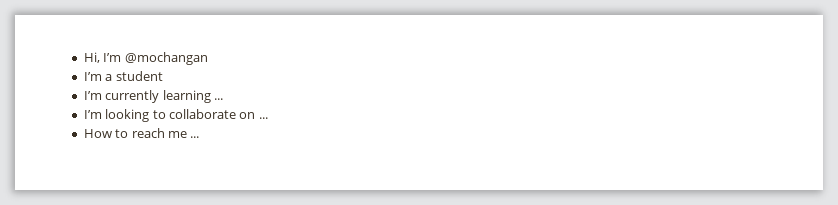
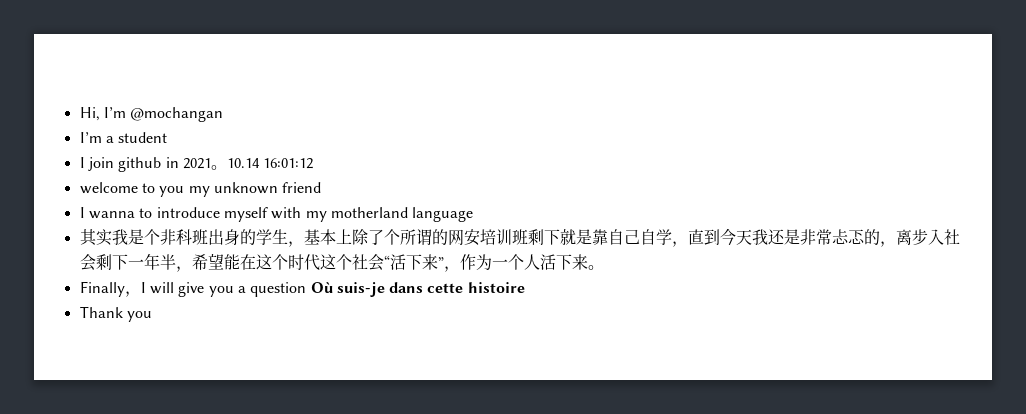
[83,90,223,103] [83,109,268,122] [83,128,200,138] I’m currently learning ... // I’m looking to collaborate on ... // How to reach me ... -> [79,157,314,172] [79,182,322,197] [79,207,474,222] [79,228,960,247] [79,253,604,272] [79,281,525,297] [79,306,152,322] I join github in 2021。10.14 16:01:12 // welcome to you my unknown friend // I wanna to introduce myself with my motherland language // 其实我是个非科班出身的学生，基本上除了个所谓的网安培训班剩下就是靠自己自学，直到今天我还是非常忐忑的，离步入社会剩下一年半，希望能在这个时代这个社会“活下来”，作为一个人活下来。 // Finally，I will give you a question Où suis-je dans cette histoire // Thank you

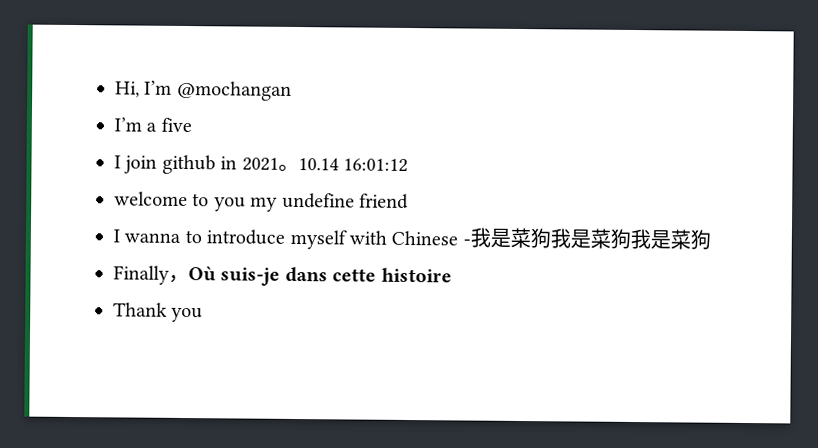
[118,132,168,143] student -> [160,117,192,133] five
[213,182,278,194] unknown -> [281,192,355,209] undefine
[305,207,474,222] [79,228,960,247] [79,253,604,272] [79,281,307,297] my motherland language // 其实我是个非科班出身的学生，基本上除了个所谓的网安培训班剩下就是靠自己自学，直到今天我还是非常忐忑的，离步入社会剩下一年半，希望能在这个时代这个社会“活下来”，作为一个人活下来。 // Finally，I will give you a question -> [391,227,711,250] [113,265,189,285] Chinese -我是菜狗我是菜狗我是菜狗 // Finally，

